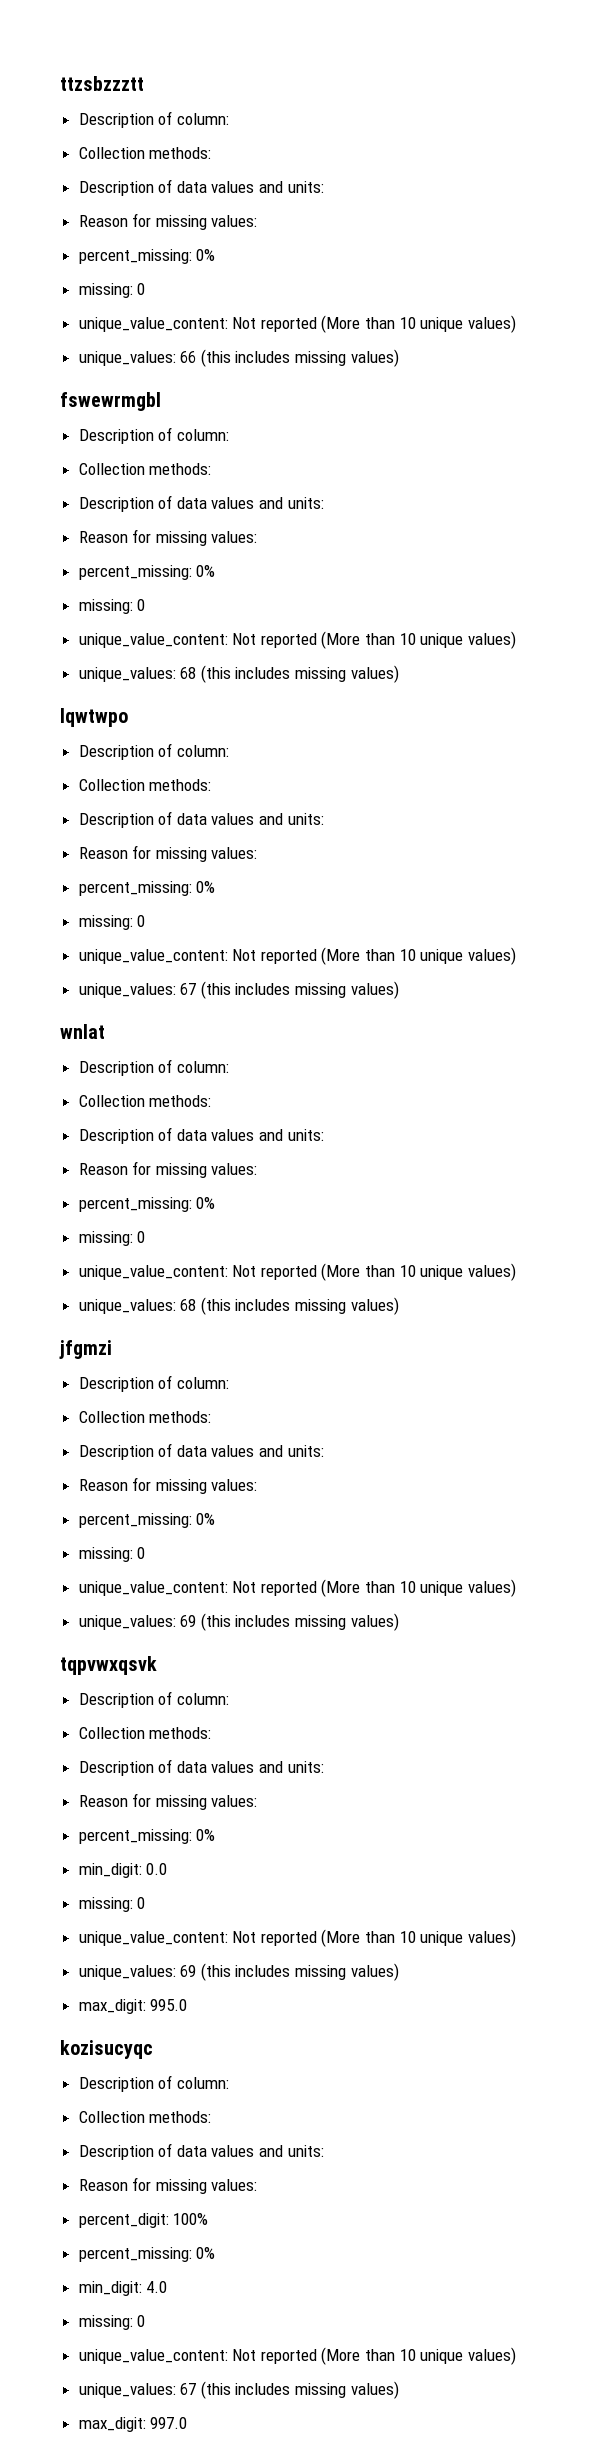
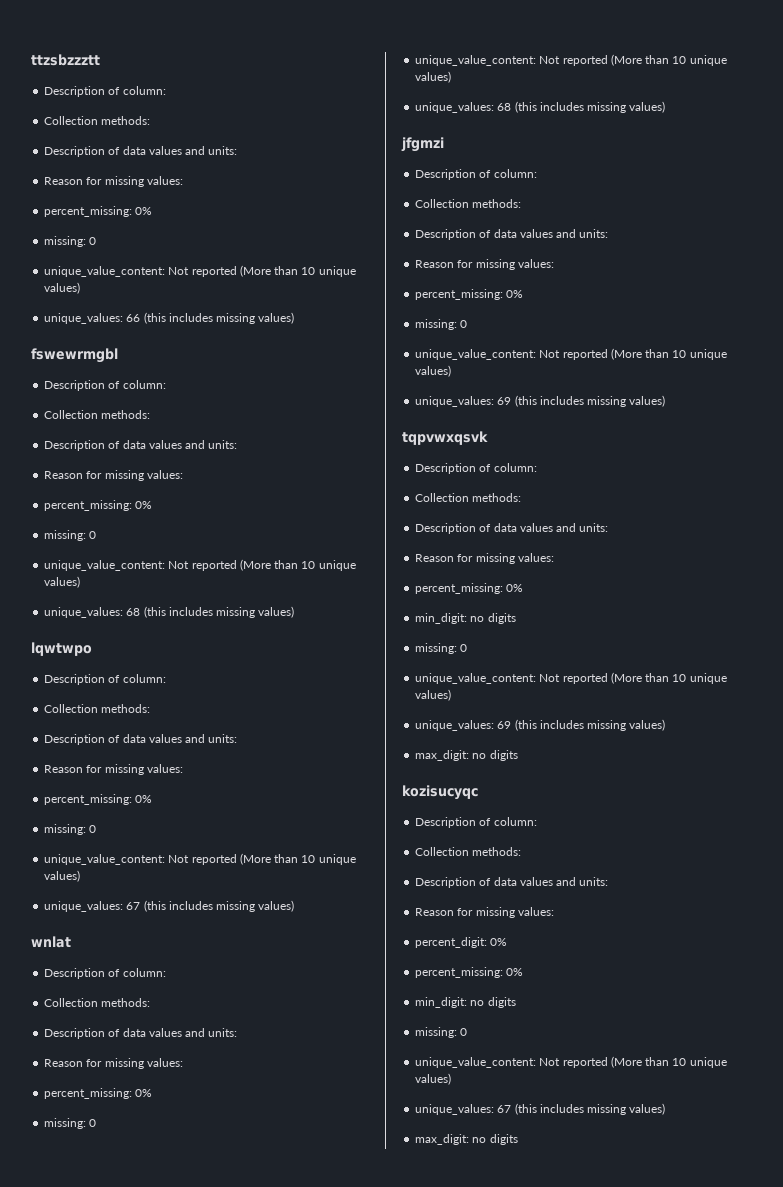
[146,1863,168,1875] 0.0 -> [470,613,516,624] no digits
[150,1999,188,2011] 995.0 -> [472,750,518,761] no digits
[173,2213,209,2225] [78,2247,216,2262] [78,2281,168,2296] 100% // percent_missing: 0% // min_digit: 4.0 -> [490,938,508,946] [415,967,524,978] [415,997,516,1008] 0% // percent_missing: 0% // min_digit: no digits
[150,2417,188,2429] 997.0 -> [472,1134,518,1145] no digits

